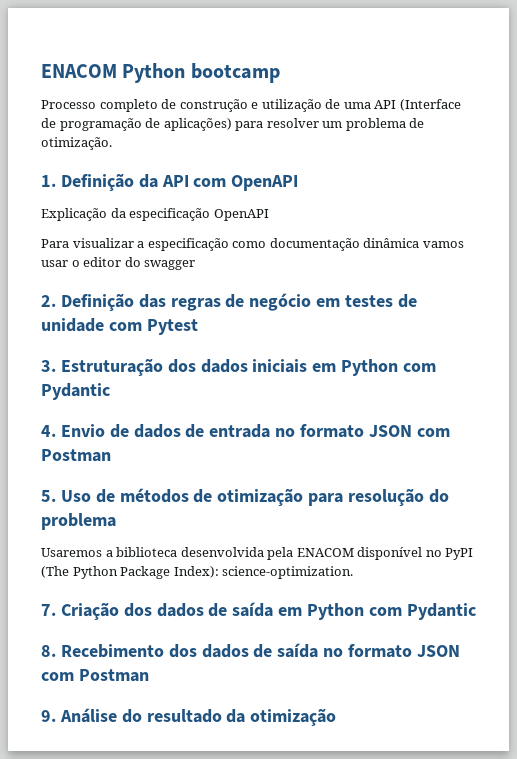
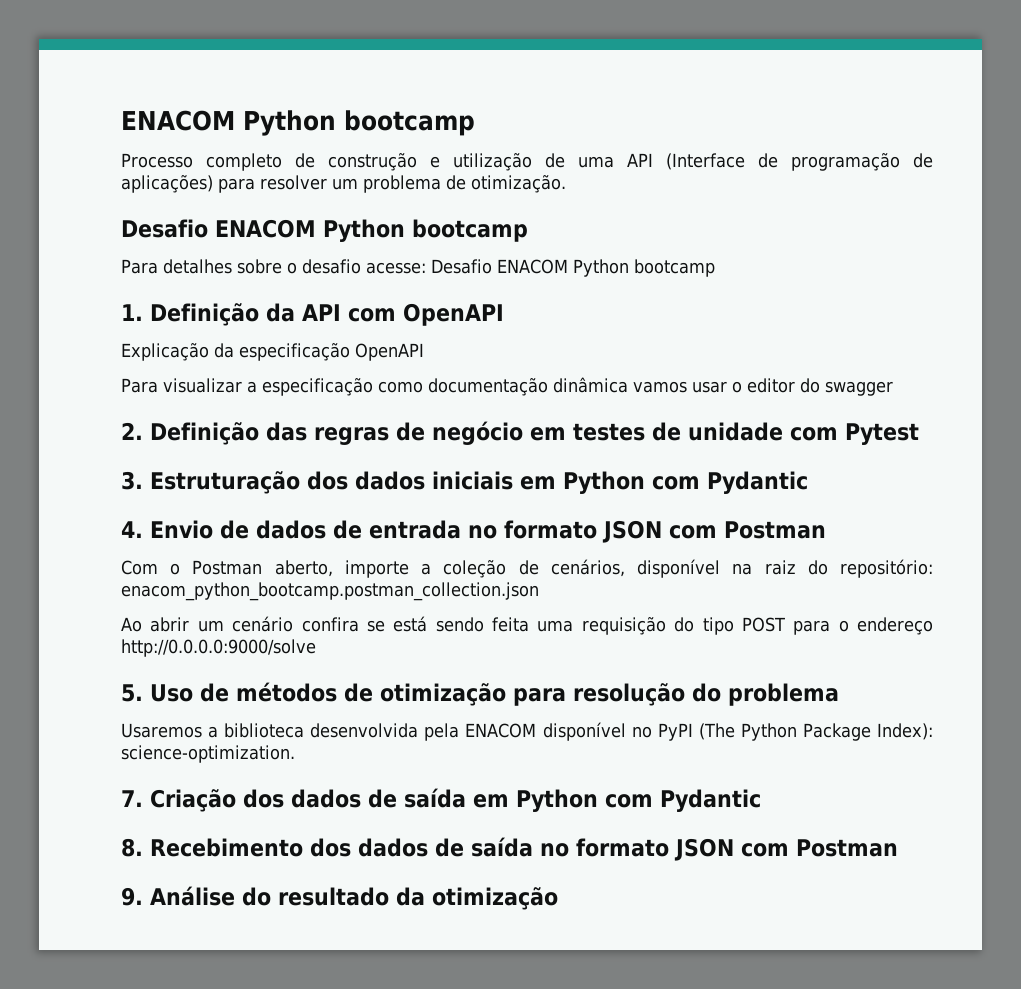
(112, 143) none -> [121,219,528,242] [121,259,715,277] // Desafio ENACOM Python bootcamp // Para detalhes sobre o desafio acesse: Desafio ENACOM Python bootcamp
(111, 455) none -> [121,559,934,578] [121,582,539,601] [121,616,933,635] [121,639,316,657] // Com o Postman aberto, importe a coleção de cenários, disponível na raiz do repositório: enacom_python_bootcamp.postman_collection.json // Ao abrir um cenário confira se está sendo feita uma requisição do tipo POST para o endereço http://0.0.0.0:9000/solve

